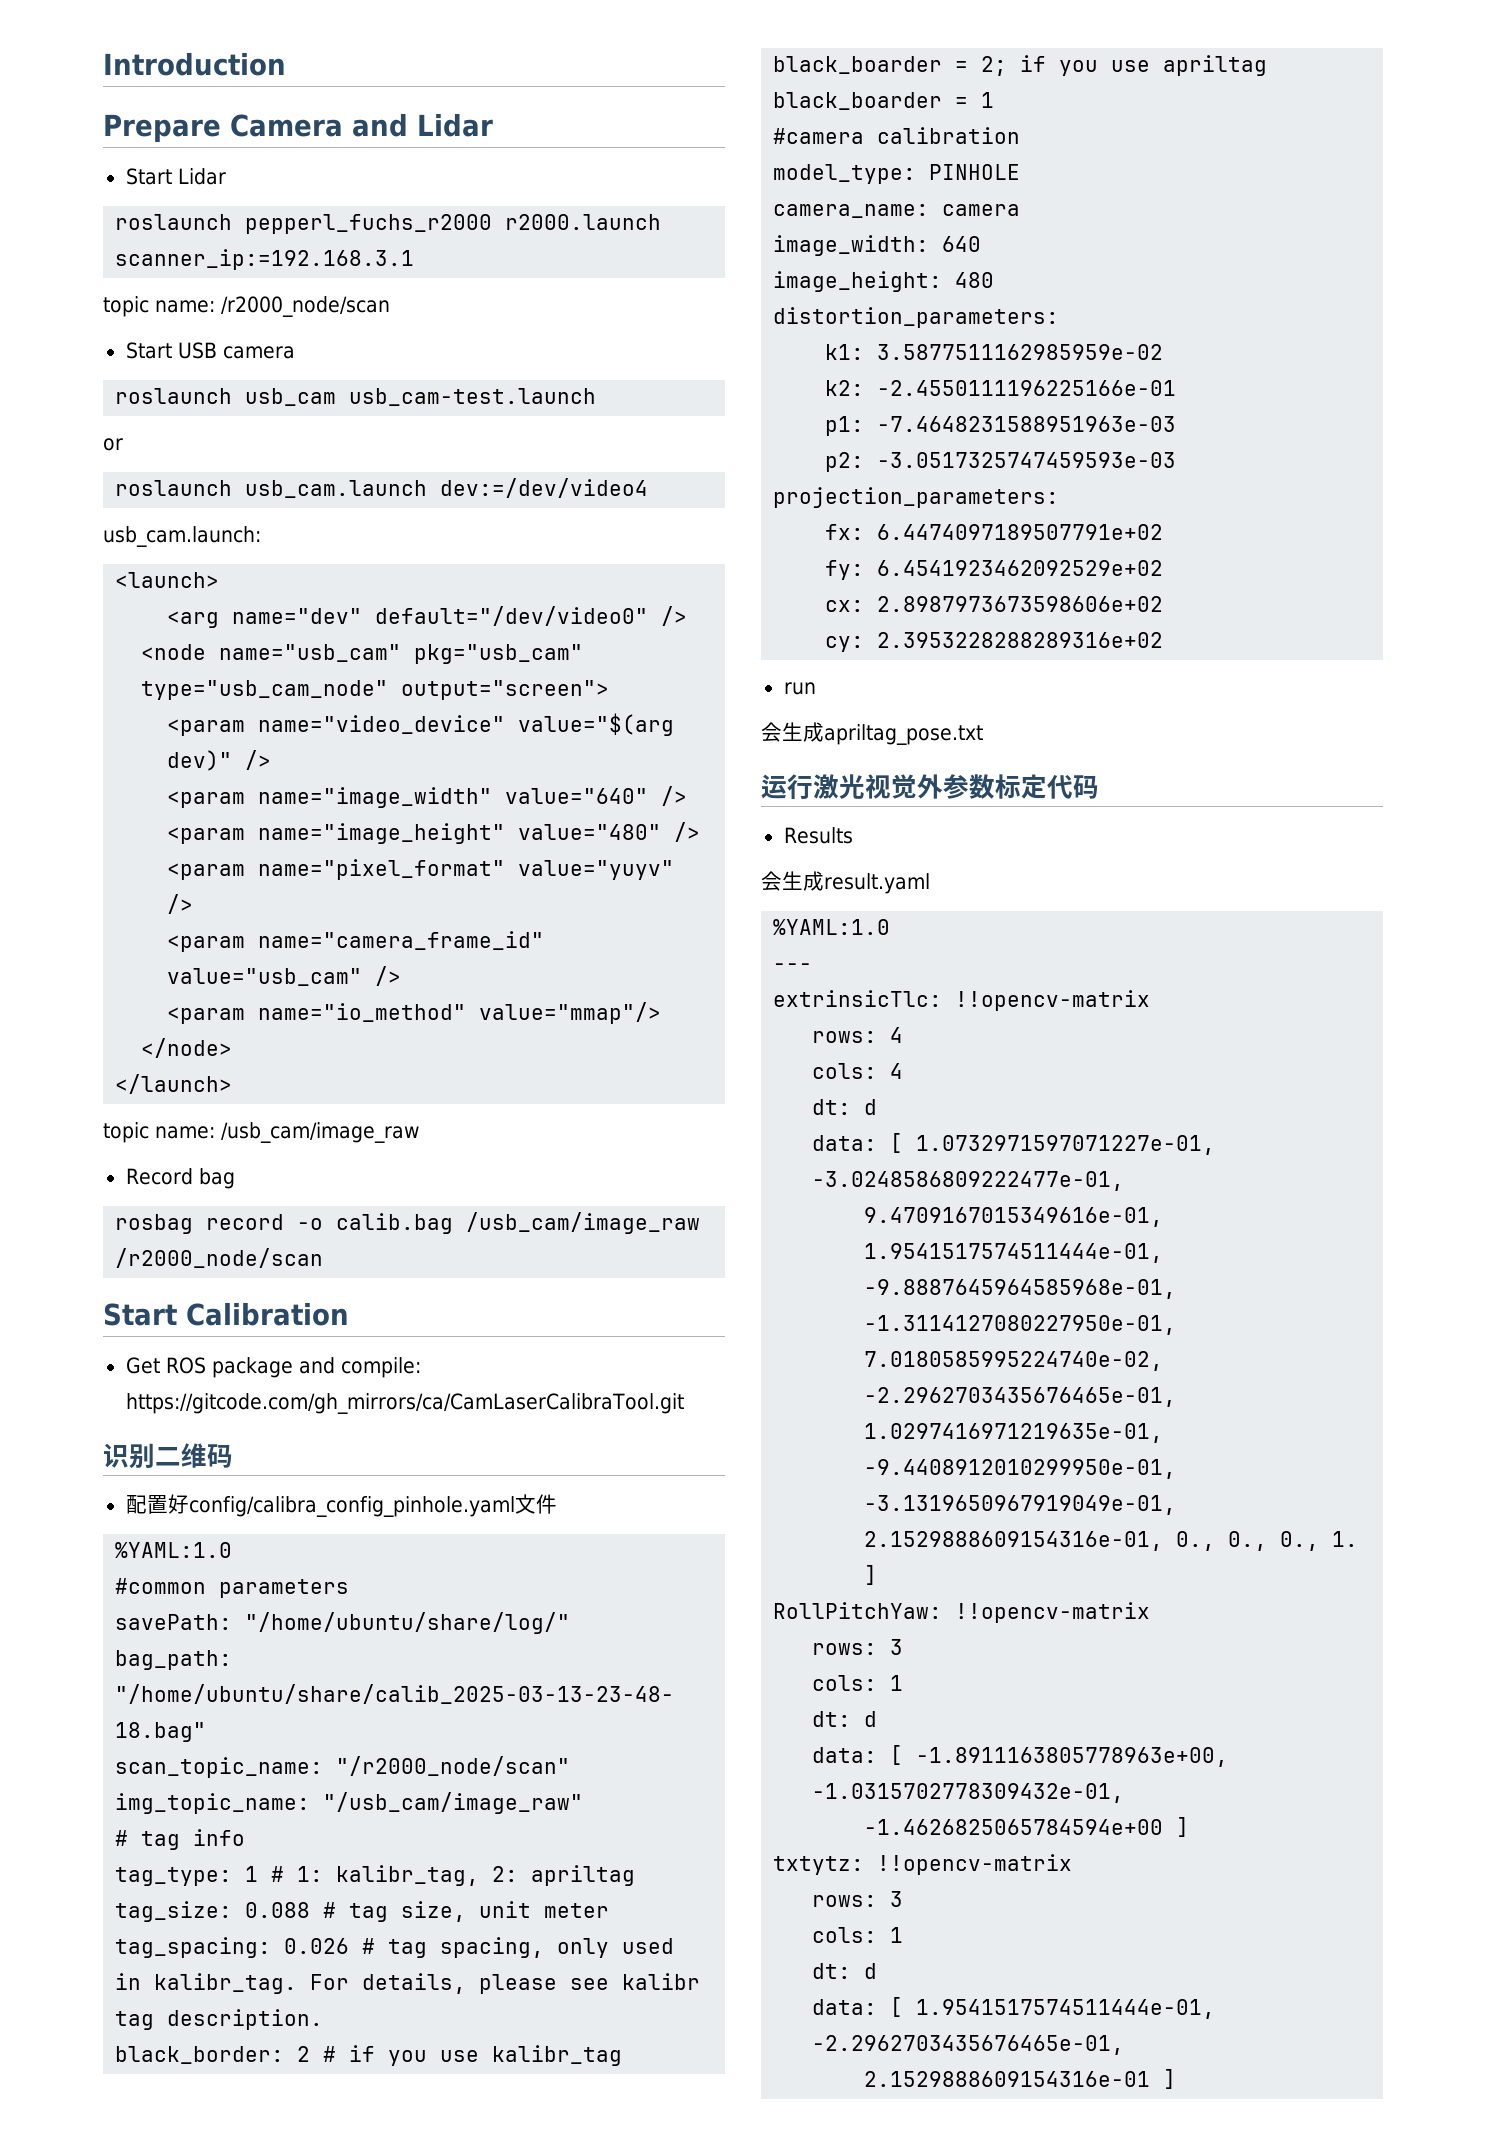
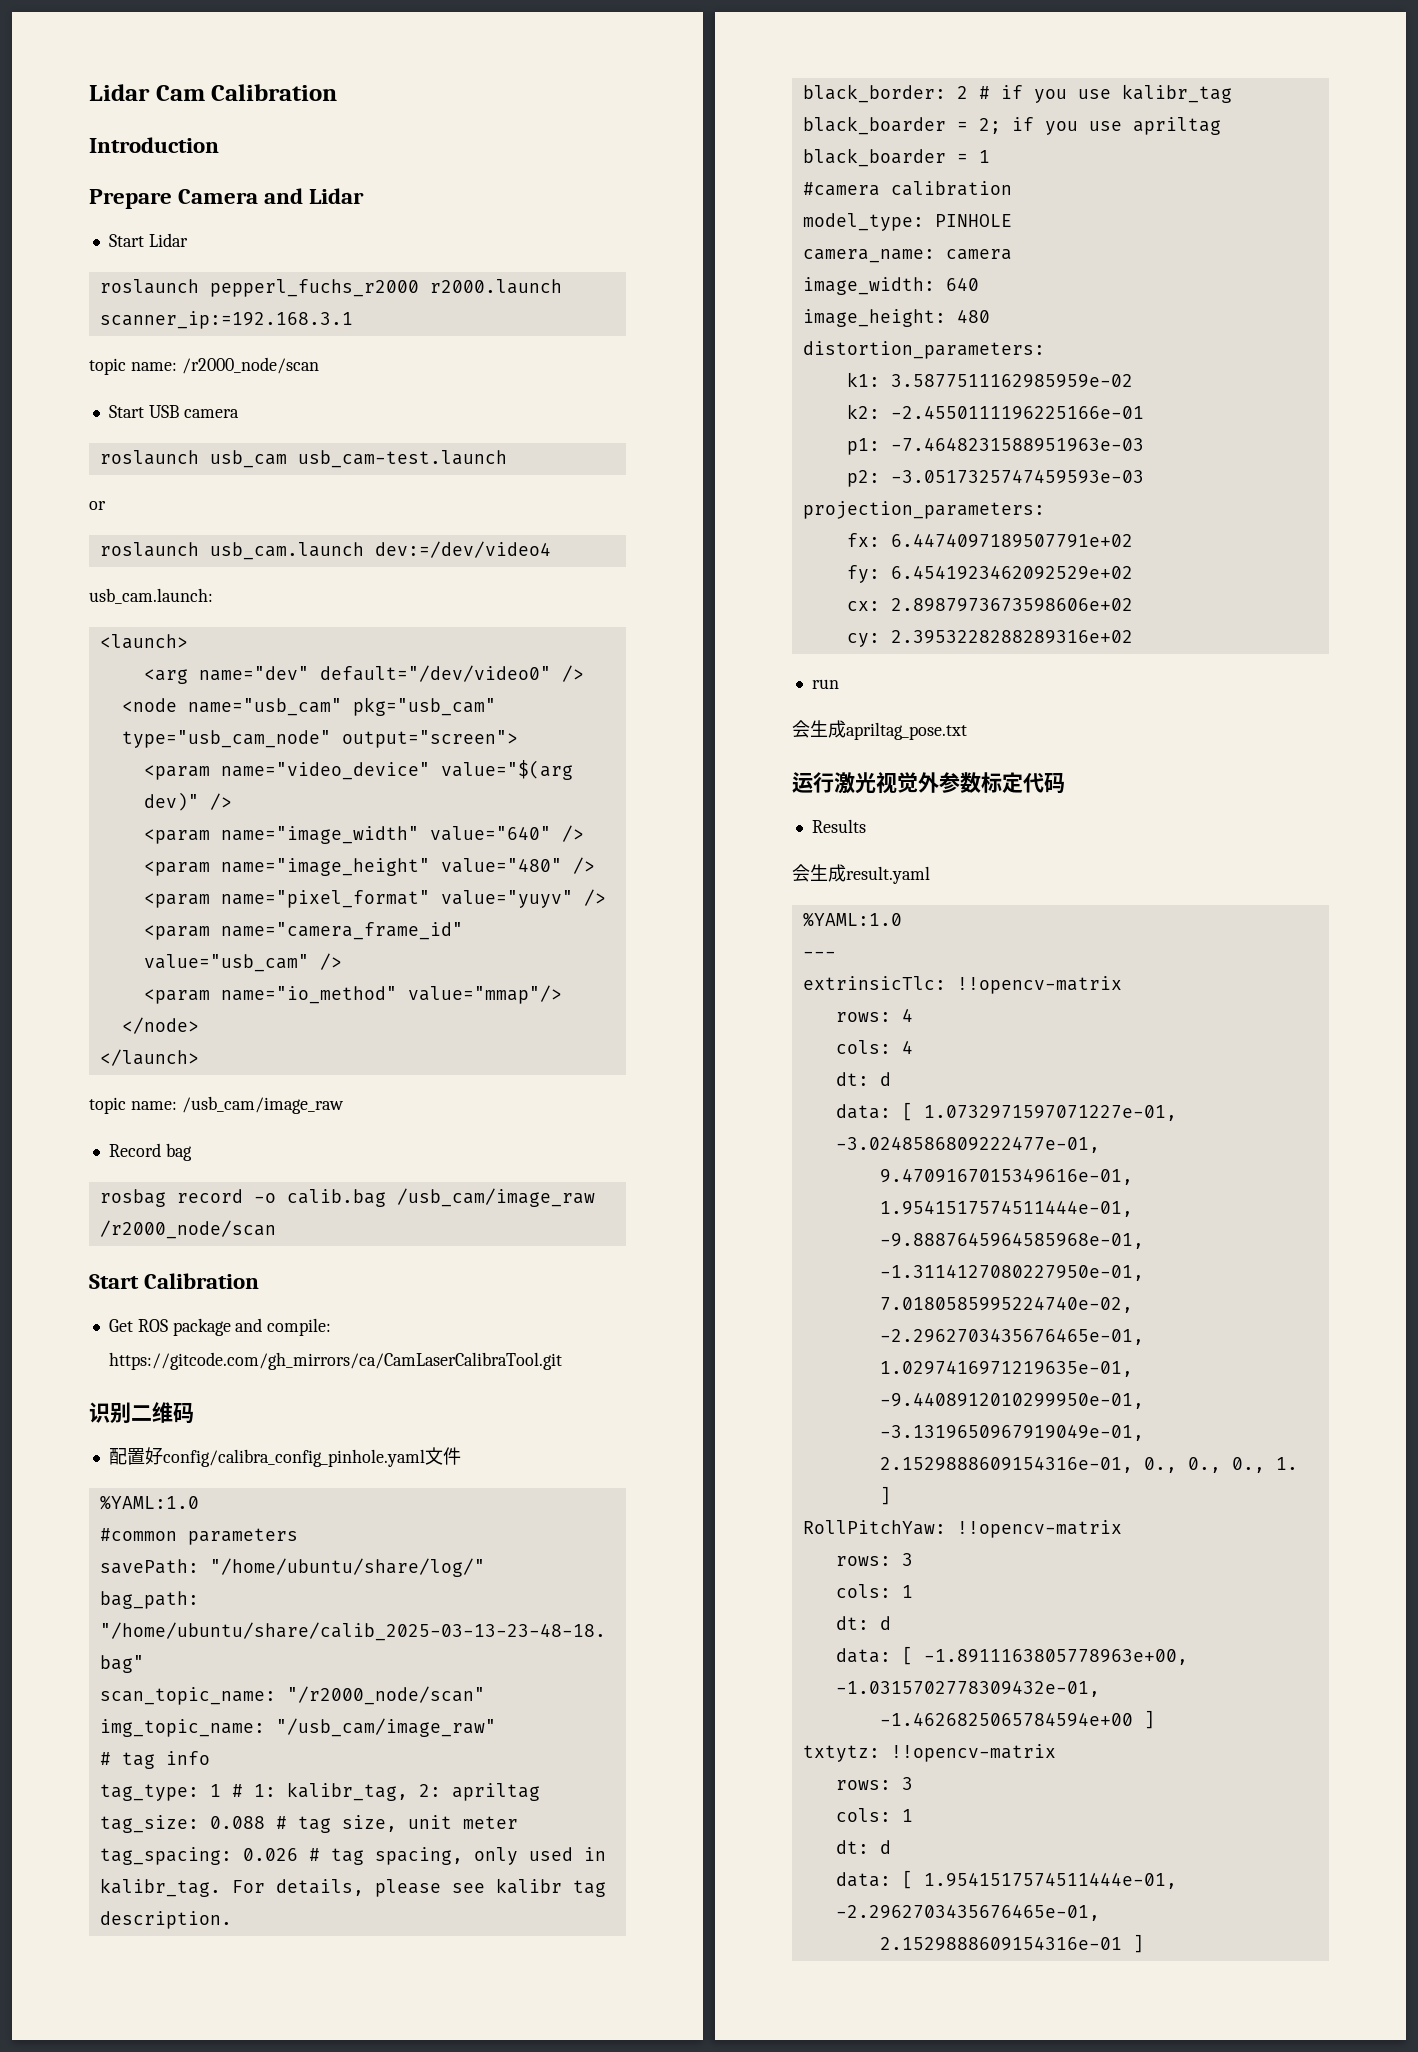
(103, 64) none -> [89,84,338,101] Lidar Cam Calibration //

